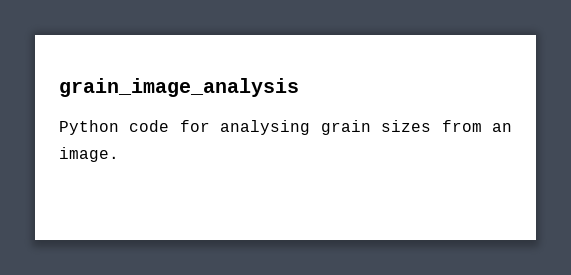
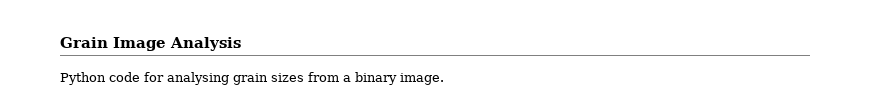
[59,78,299,97] grain_image_analysis -> [60,37,241,51] Grain Image Analysis
[492,123,512,132] an -> [343,72,397,85] a binary

